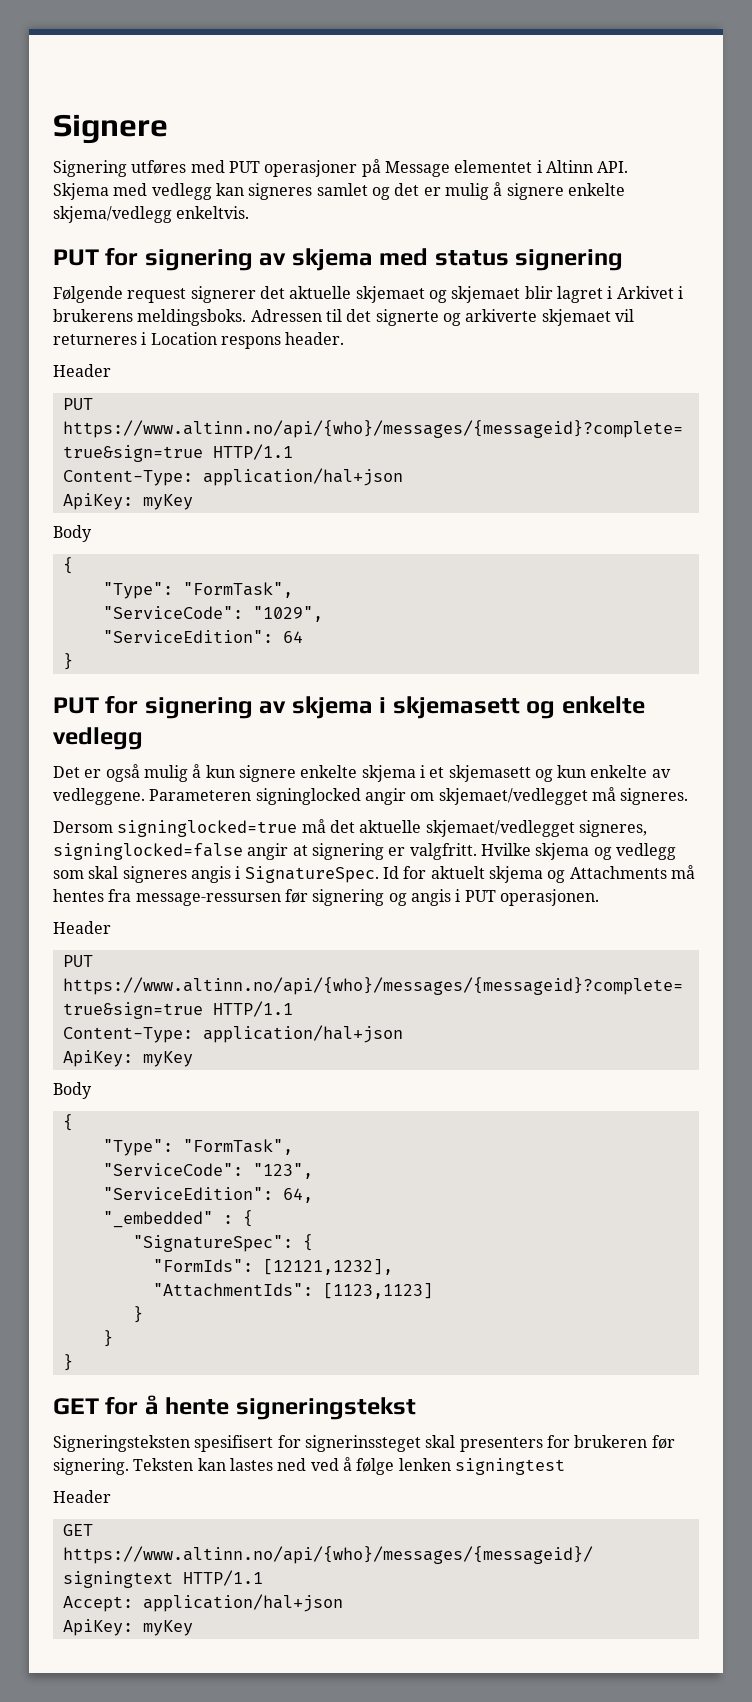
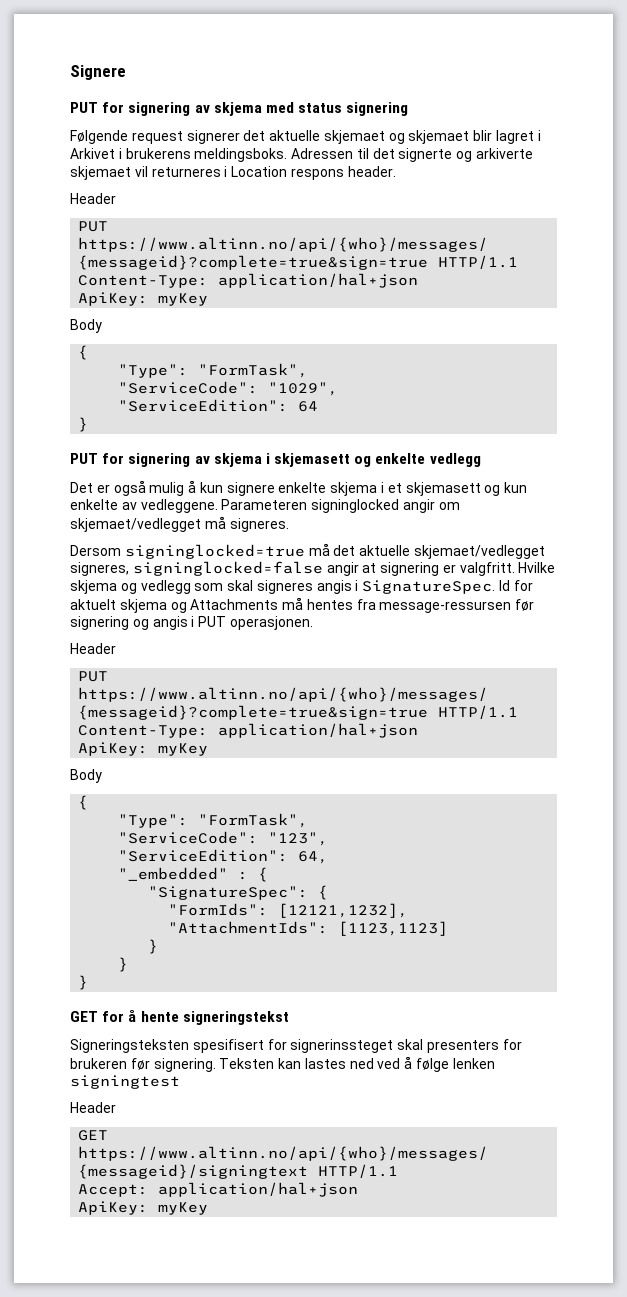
[53,159,629,177] [53,182,625,200] [53,206,250,223] // Signering utføres med PUT operasjoner på Message elementet i Altinn API. // Skjema med vedlegg kan signeres samlet og det er mulig å signere enkelte skjema/vedlegg enkeltvis. -> (126, 72) none

